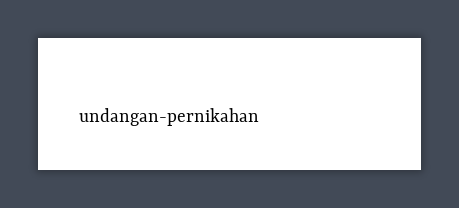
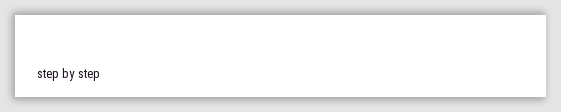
[79,108,259,126] undangan-pernikahan -> [37,68,100,81] step by step

